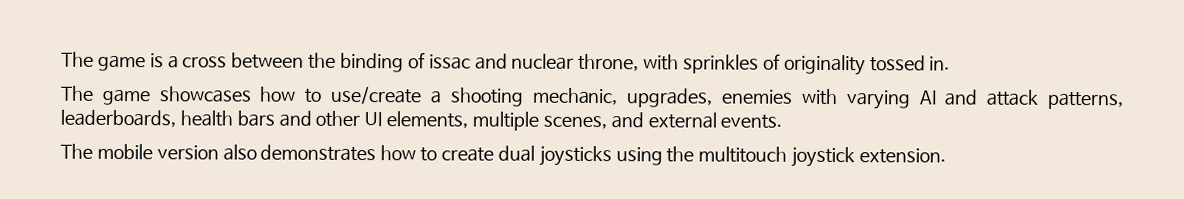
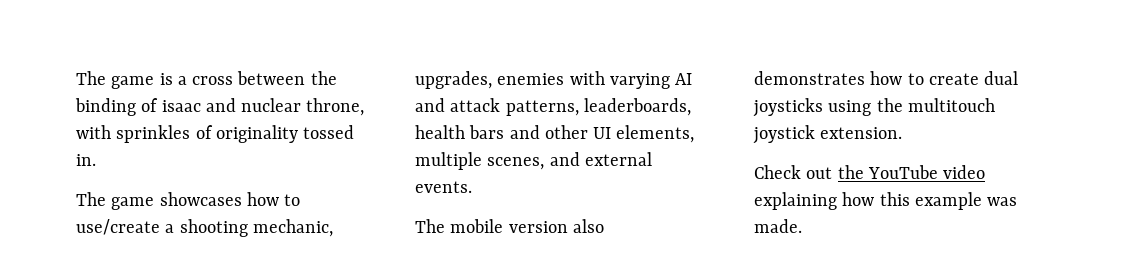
[428,54,471,70] issac -> [161,100,201,112] isaac
(947, 156) none -> [754,165,986,179] [754,192,1018,210] [754,219,802,233] // Check out the YouTube video explaining how this example was made.

